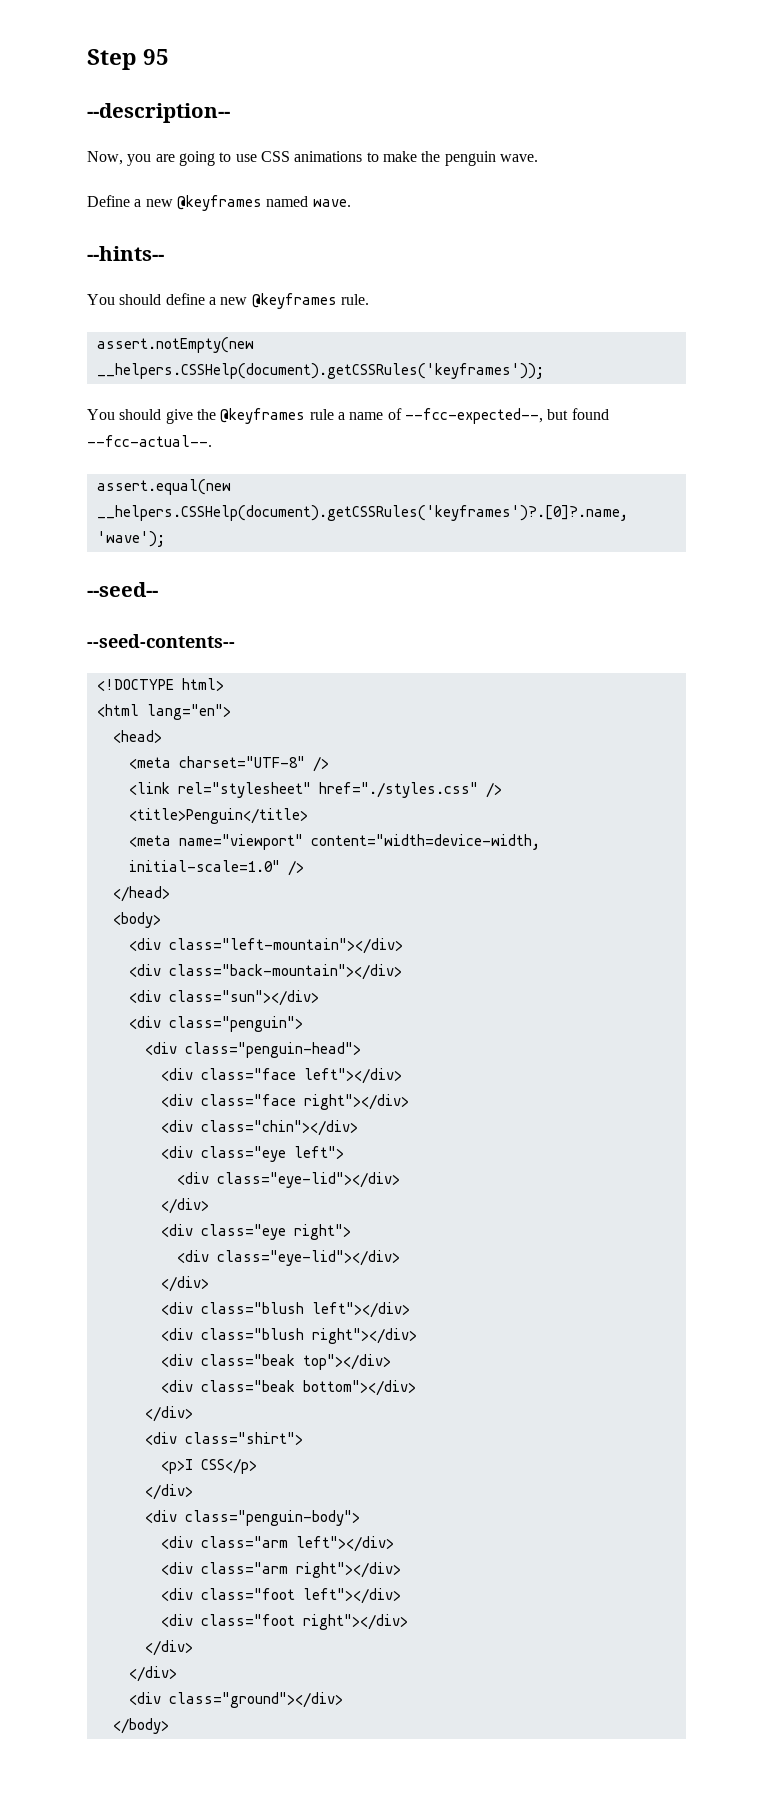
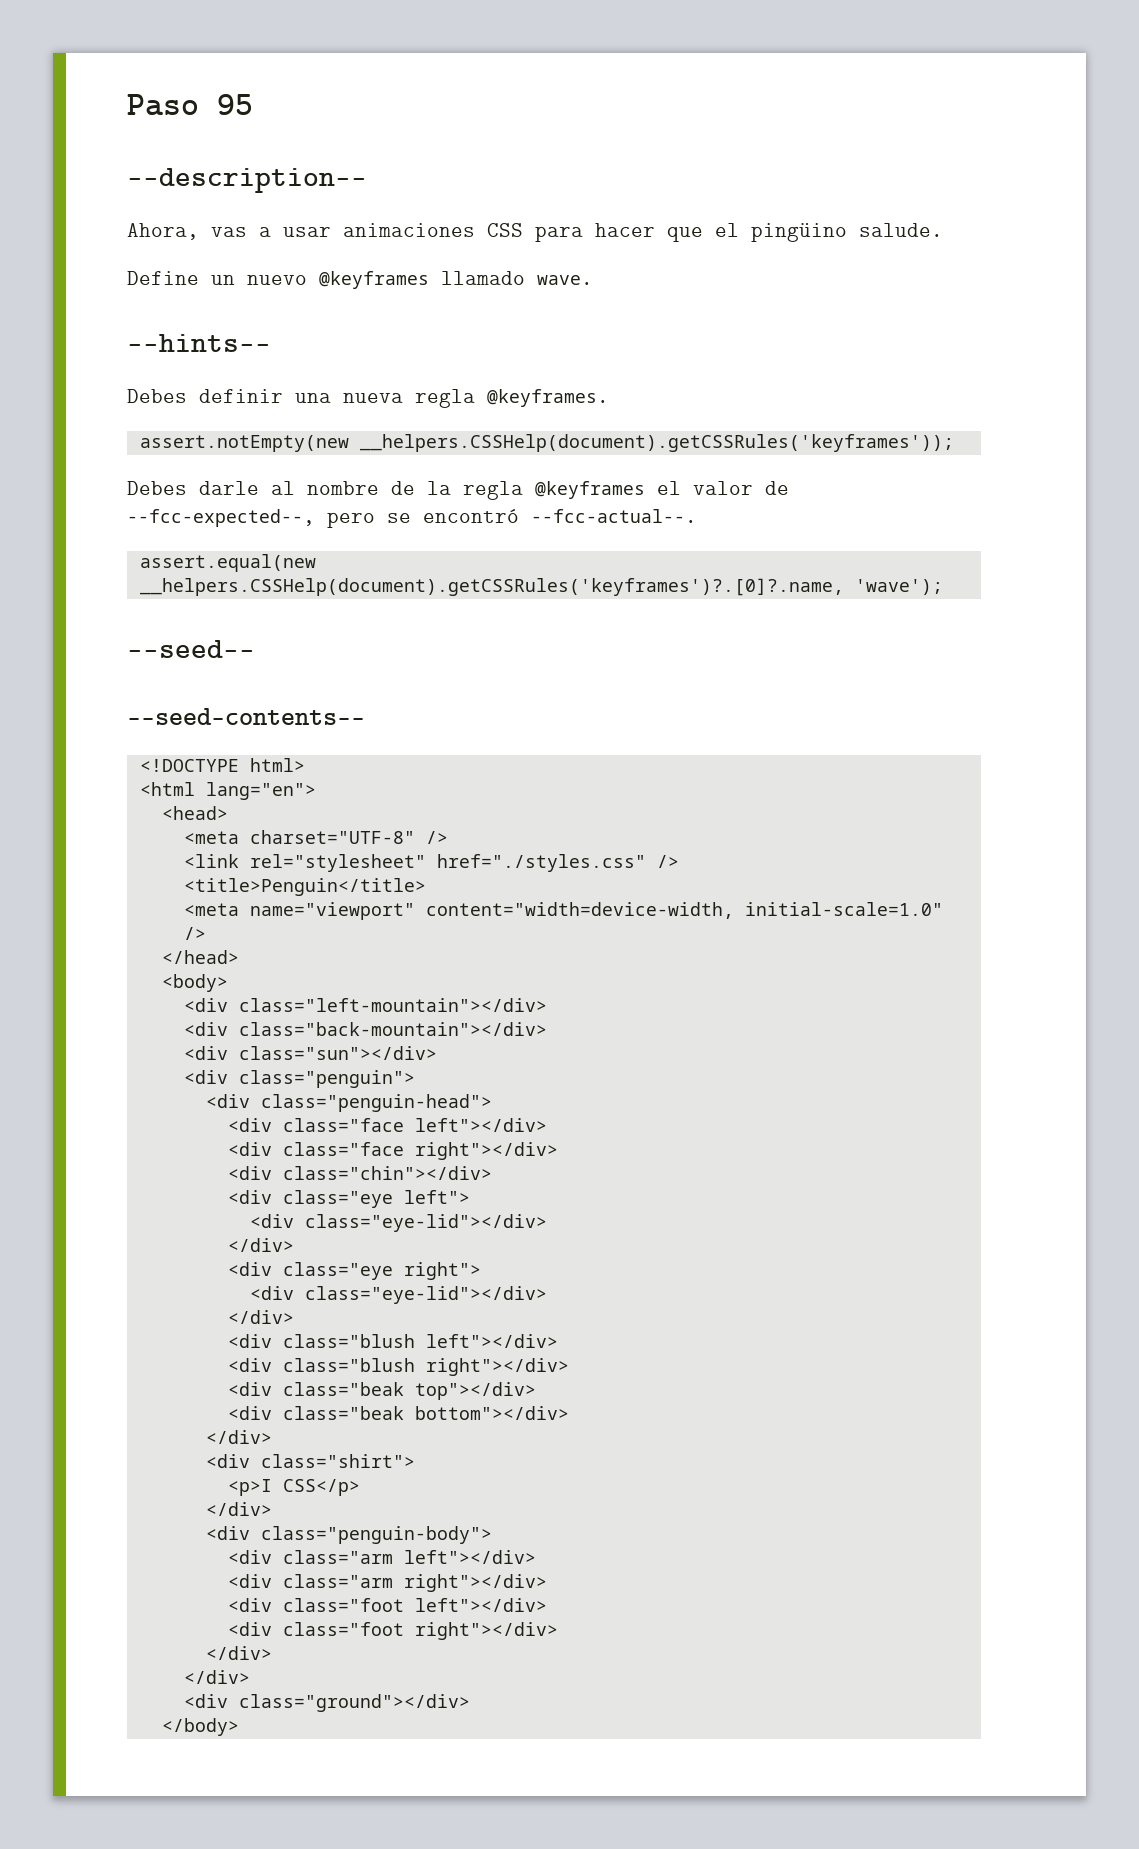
[87,49,137,70] Step -> [127,94,199,116] Paso
[87,151,538,166] [87,195,351,211] [87,246,164,261] [87,293,369,309] [96,337,254,353] [96,363,544,379] [87,408,609,424] Now, you are going to use CSS animations to make the penguin wave. // Define a new @keyframes named wave. // --hints-- // You should define a new @keyframes rule. // assert.notEmpty(new __helpers.CSSHelp(document).getCSSRules('keyframes')); // You should give the @keyframes rule a name of --fcc-expected--, but found -> [127,223,943,242] [127,271,593,289] [127,334,271,352] [127,389,609,408] [139,434,954,452] [127,481,789,500] [127,509,519,528] Ahora, vas a usar animaciones CSS para hacer que el pingüino salude. // Define un nuevo @keyframes llamado wave. // --hints-- // Debes definir una nueva regla @keyframes. // assert.notEmpty(new __helpers.CSSHelp(document).getCSSRules('keyframes')); // Debes darle al nombre de la regla @keyframes el valor de --fcc-expected--, pero se encontró

